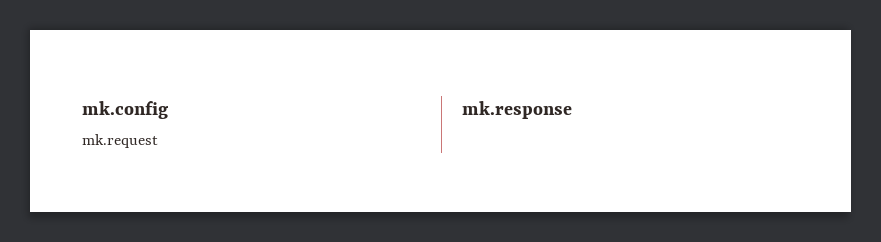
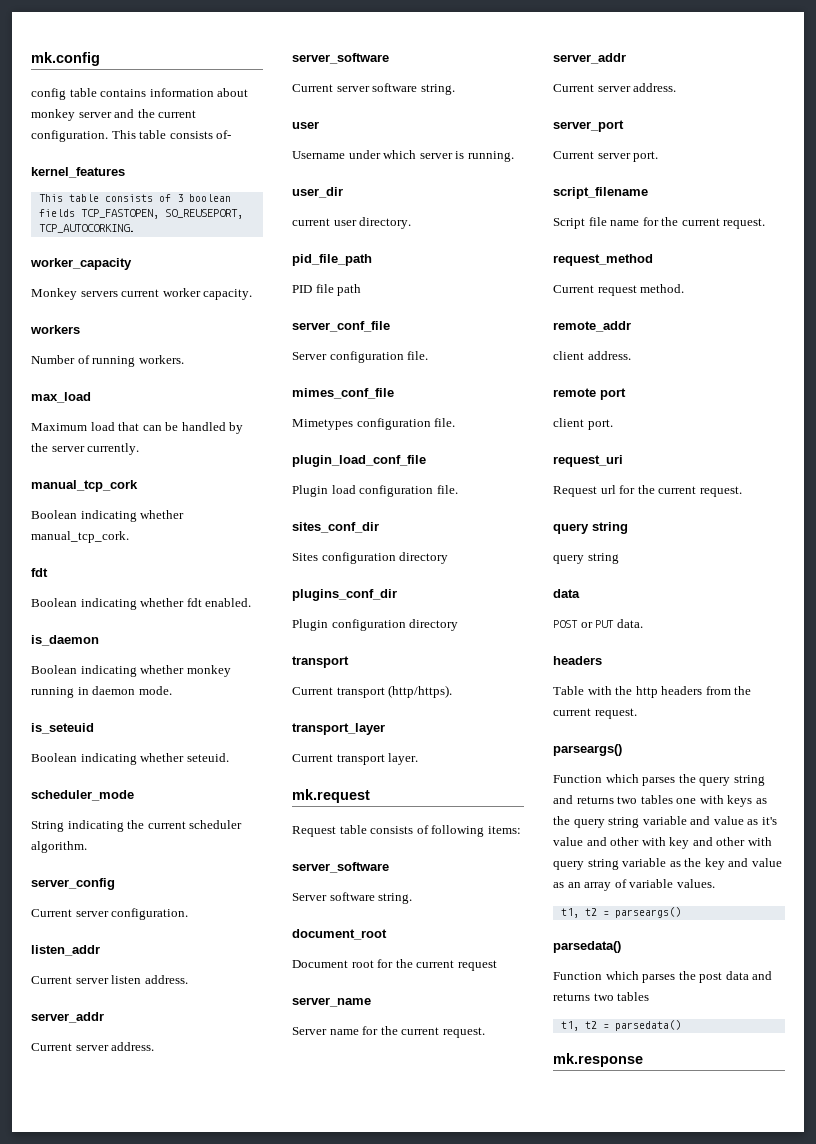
[82,134,158,148] mk.request -> [31,88,249,100] [31,109,197,121] [31,130,232,142] [31,167,125,178] [38,194,231,202] [38,209,243,219] [38,224,135,233] [30,258,132,270] [31,288,253,300] [30,325,80,334] [31,355,184,367] [31,392,91,403] [31,422,244,434] [31,443,140,455] [31,480,138,492] [31,510,185,522] [31,531,129,543] [31,568,48,577] [31,598,252,610] [31,635,99,646] [31,665,231,677] [31,686,172,698] [31,723,94,734] [31,753,229,765] [31,790,134,801] [31,820,243,832] [31,841,87,853] [31,878,115,890] [31,908,189,920] [31,945,100,956] [31,975,188,984] [31,1012,104,1023] [31,1042,155,1051] [292,53,389,64] [292,83,455,95] [292,121,319,129] [292,150,514,162] [292,187,343,198] [292,217,412,229] [292,254,372,266] [292,284,362,296] [292,321,390,332] [292,351,429,363] [292,388,394,399] [292,418,456,430] [292,455,426,467] [292,485,458,497] [292,522,379,533] [292,552,449,564] [292,589,397,601] [292,619,459,631] [292,656,349,668] [292,685,453,698] [292,723,385,735] [292,753,419,765] [292,789,370,803] [292,825,521,837] [292,862,389,873] [292,892,413,904] [292,929,387,940] [292,959,497,971] [292,997,371,1007] [292,1026,485,1038] [553,53,626,64] [553,83,677,92] [553,120,624,132] [553,151,659,162] [553,187,648,199] [553,217,766,229] [553,254,653,266] [553,284,685,296] [553,321,631,332] [553,351,631,360] [553,388,626,400] [553,418,613,430] [553,455,623,467] [553,485,742,497] [553,522,628,534] [553,553,619,564] [553,589,580,598] [553,619,643,628] [553,656,602,665] [553,686,752,698] [553,708,637,719] [553,744,622,756] [553,774,765,786] [553,795,767,807] [553,816,777,828] [553,837,772,849] [553,858,782,870] [553,879,715,891] [560,907,681,918] [553,941,621,953] [553,971,773,983] [553,992,650,1001] [560,1020,681,1031] config table contains information about monkey server and the current configuration. This table consists of- // kernel_features // This table consists of 3 boolean fields TCP_FASTOPEN, SO_REUSEPORT, TCP_AUTOCORKING. // worker_capacity // Monkey servers current worker capacity. // workers // Number of running workers. // max_load // Maximum load that can be handled by the server currently. // manual_tcp_cork // Boolean indicating whether manual_tcp_cork. // fdt // Boolean indicating whether fdt enabled. // is_daemon // Boolean indicating whether monkey running in daemon mode. // is_seteuid // Boolean indicating whether seteuid. // scheduler_mode // String indicating the current scheduler algorithm. // server_config // Current server configuration. // listen_addr // Current server listen address. // server_addr // Current server address. // server_software // Current server software string. // user // Username under which server is running. // user_dir // current user directory. // pid_file_path // PID file path // server_conf_file // Server configuration file. // mimes_conf_file // Mimetypes configuration file. // plugin_load_conf_file // Plugin load configuration file. // sites_conf_dir // Sites configuration directory // plugins_conf_dir // Plugin configuration directory // transport // Current transport (http/https). // transport_layer // Current transport layer. // mk.request // Request table consists of following items: // server_software // Server software string. // document_root // Document root for the current request // server_name // Server name for the current request. // server_addr // Current server address. // server_port // Current server port. // script_filename // Script file name for the current request. // request_method // Current request method. // remote_addr // client address. // remote port // client port. // request_uri // Request url for the current request. // query string // query string // data // POST or PUT data. // headers // Table with the http headers from the current request. // parseargs() // Function which parses the query string and returns two tables one with keys as the query string variable and value as it's value and other with key and other with query string variable as the key and value as an array of variable values. // t1, t2 = parseargs() // parsedata() // Function which parses the post data and returns two tables // t1, t2 = parsedata()

